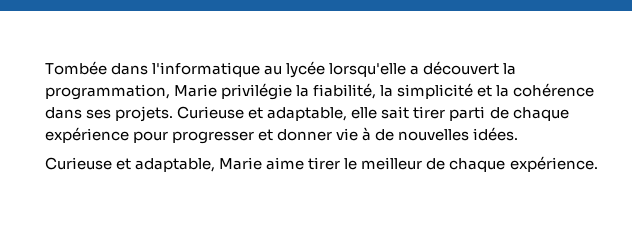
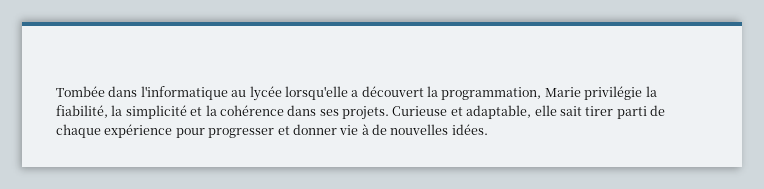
[45,156,598,172] // Curieuse et adaptable, Marie aime tirer le meilleur de chaque expérience. -> (488, 129) none

